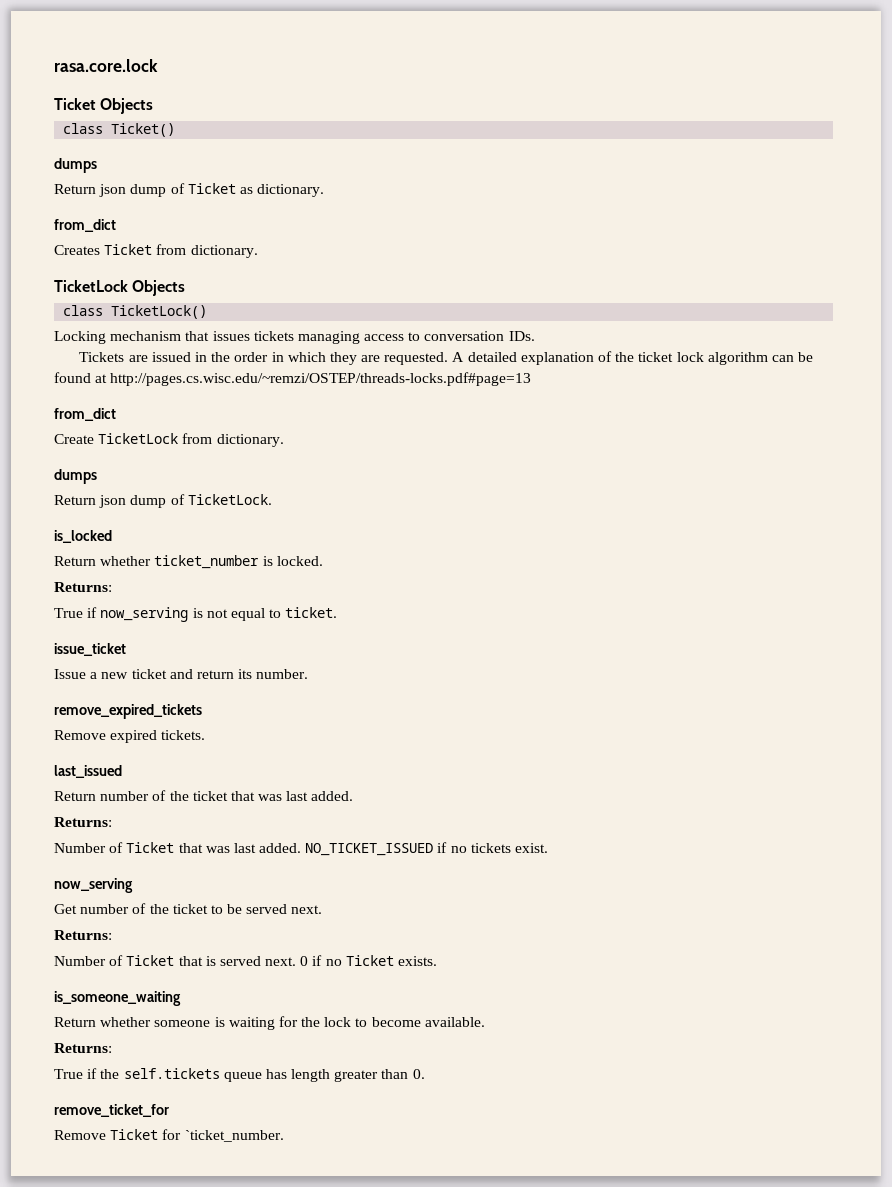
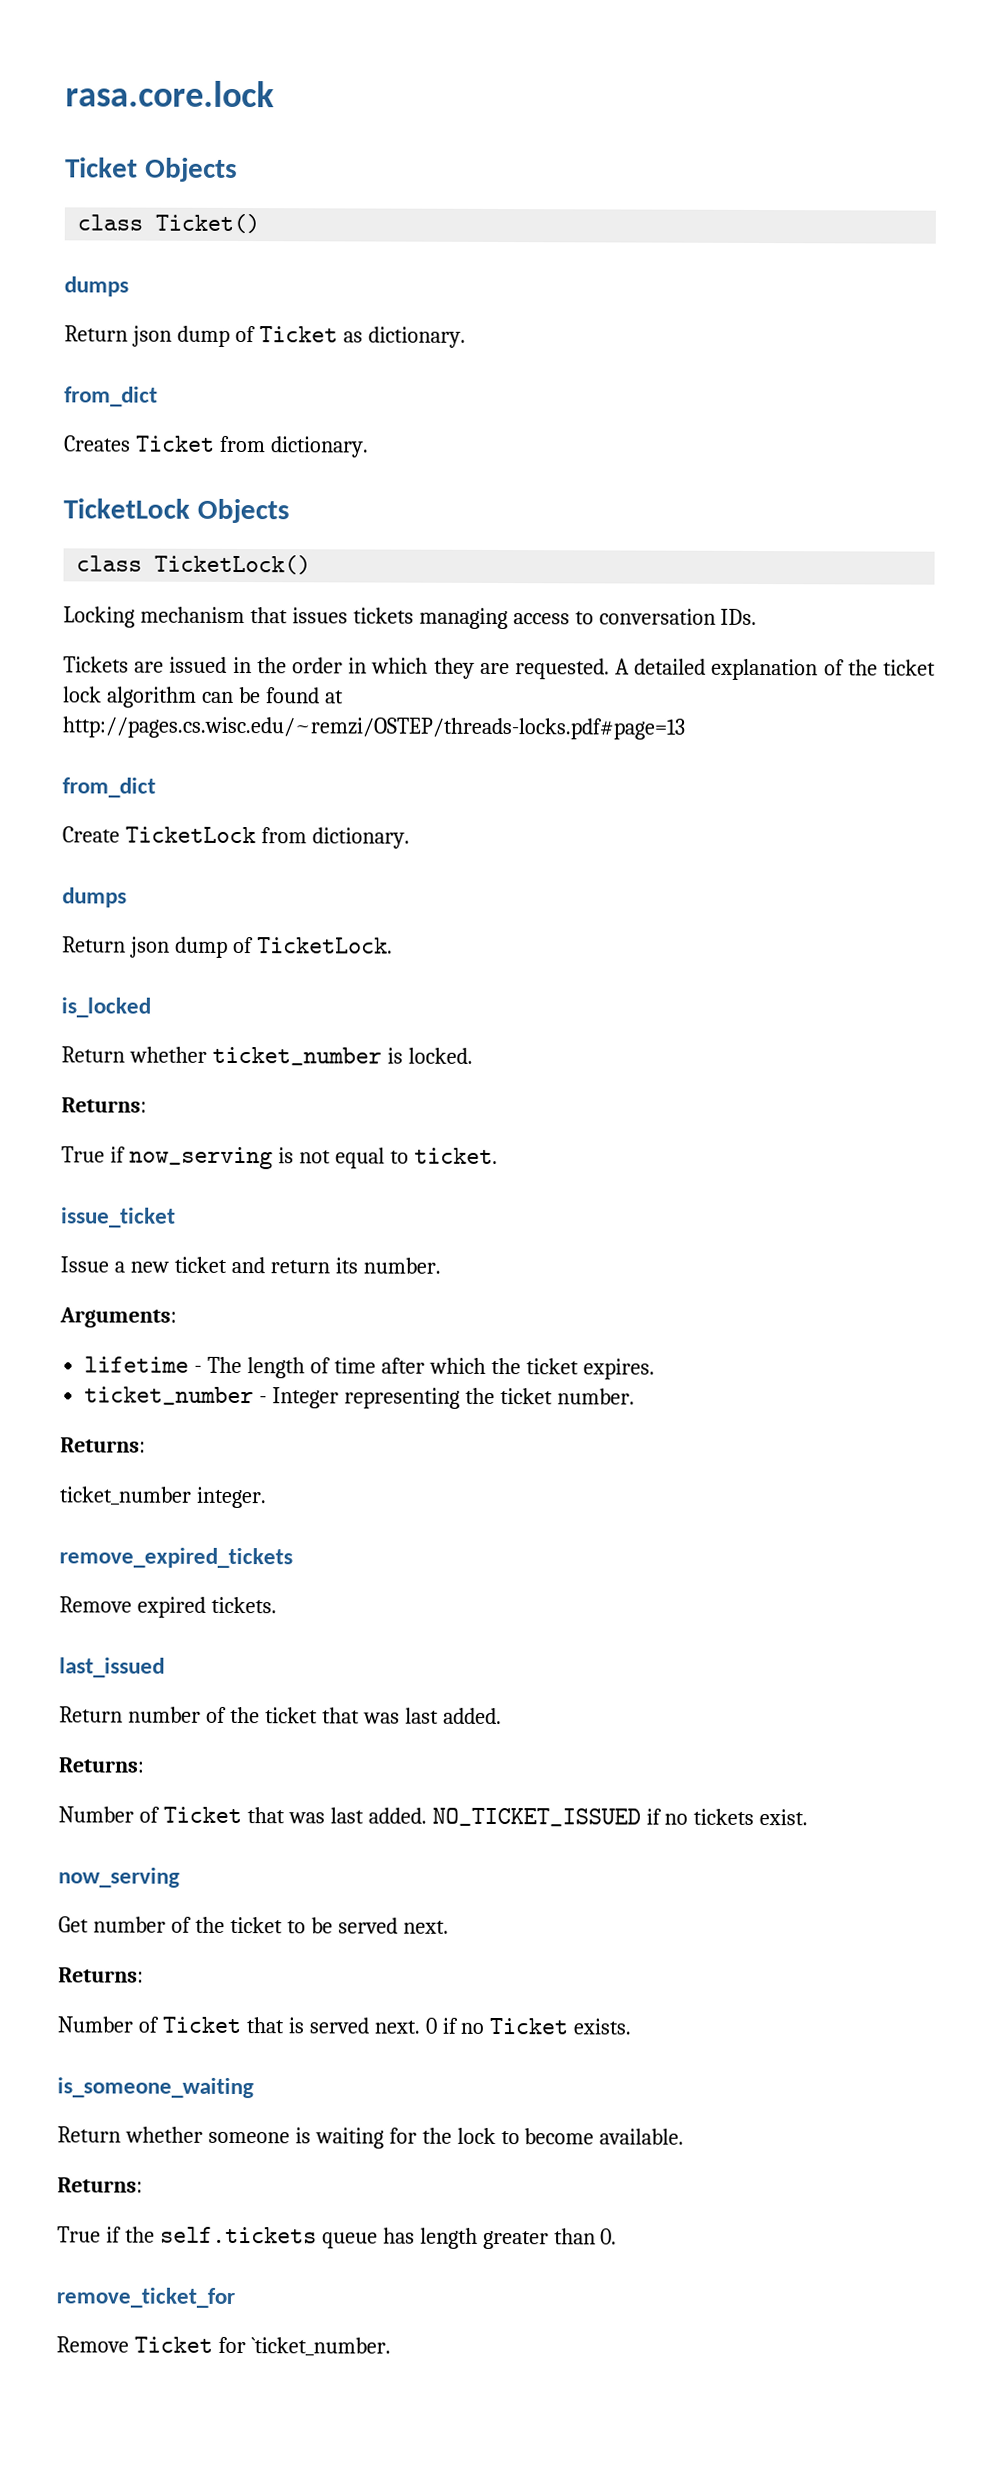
(309, 674) none -> [59,1307,177,1328] [84,1356,655,1380] [84,1386,635,1409] [60,1437,146,1453] [59,1486,267,1509] // Arguments: // lifetime - The length of time after which the ticket expires. // ticket_number - Integer representing the ticket number. // Returns: // ticket_number integer.

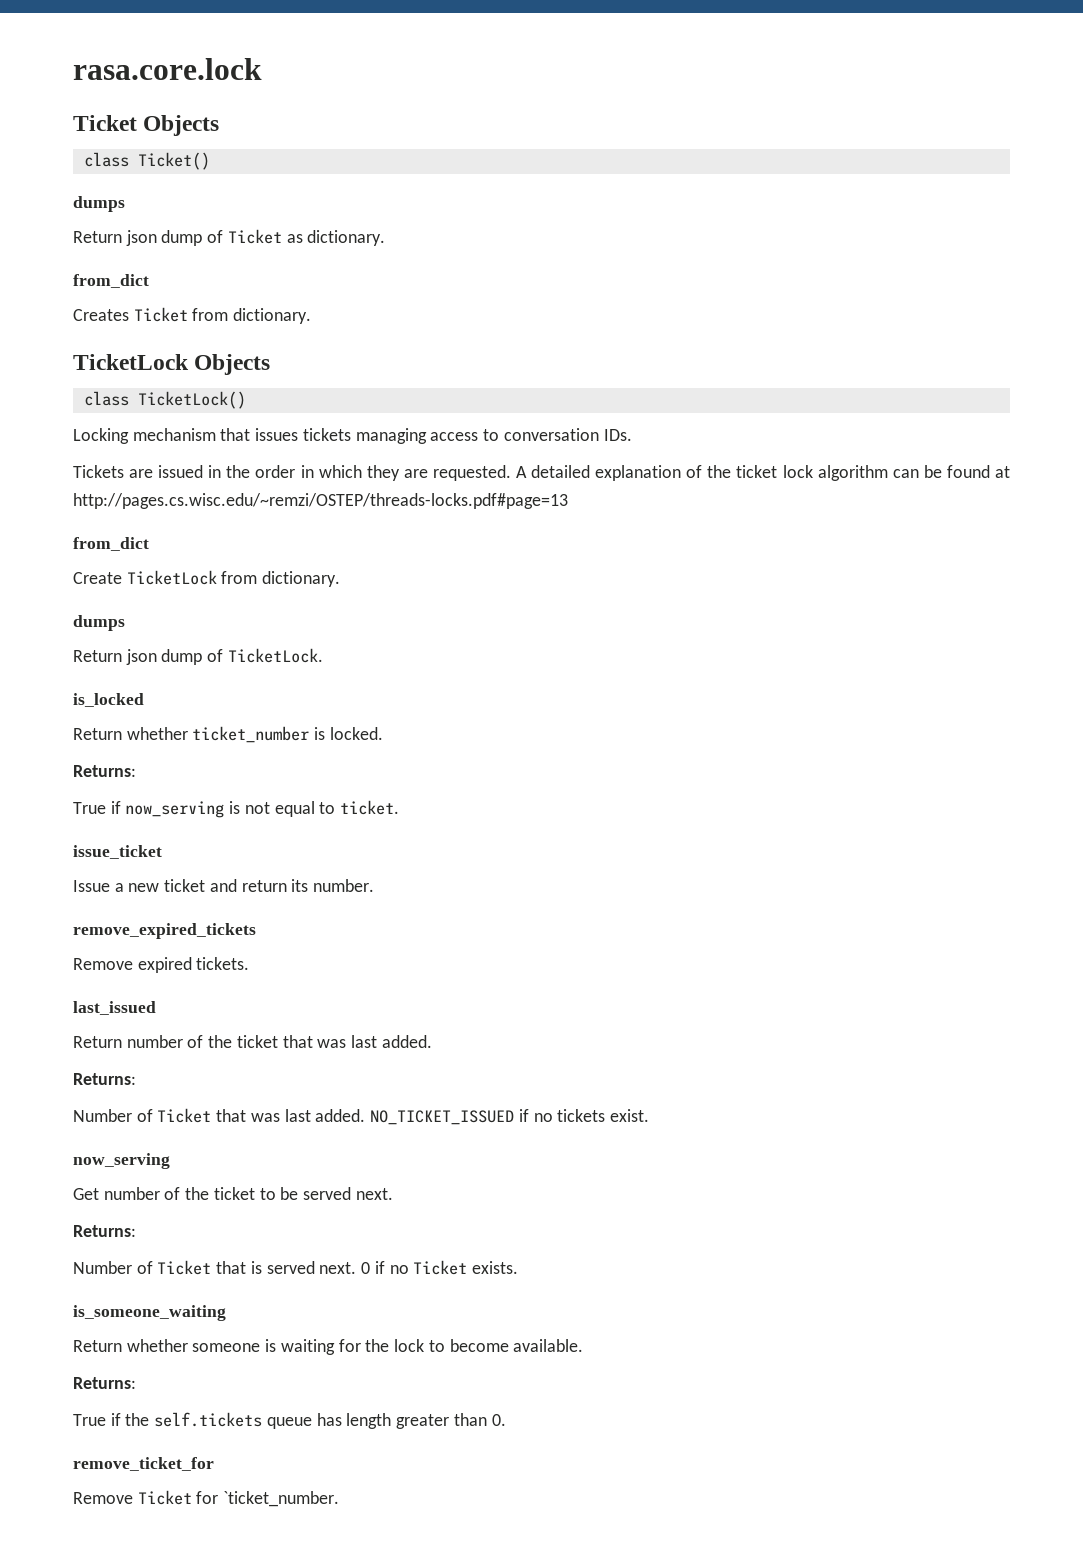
[59,1307,177,1328] [84,1356,655,1380] [84,1386,635,1409] [60,1437,146,1453] [59,1486,267,1509] // Arguments: // lifetime - The length of time after which the ticket expires. // ticket_number - Integer representing the ticket number. // Returns: // ticket_number integer. -> (375, 885) none

